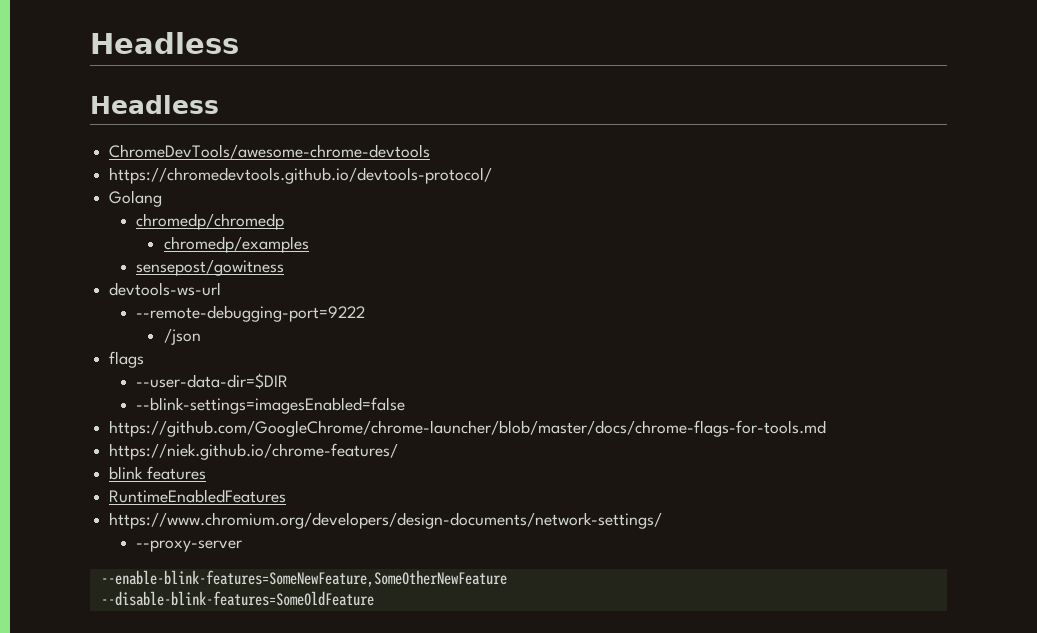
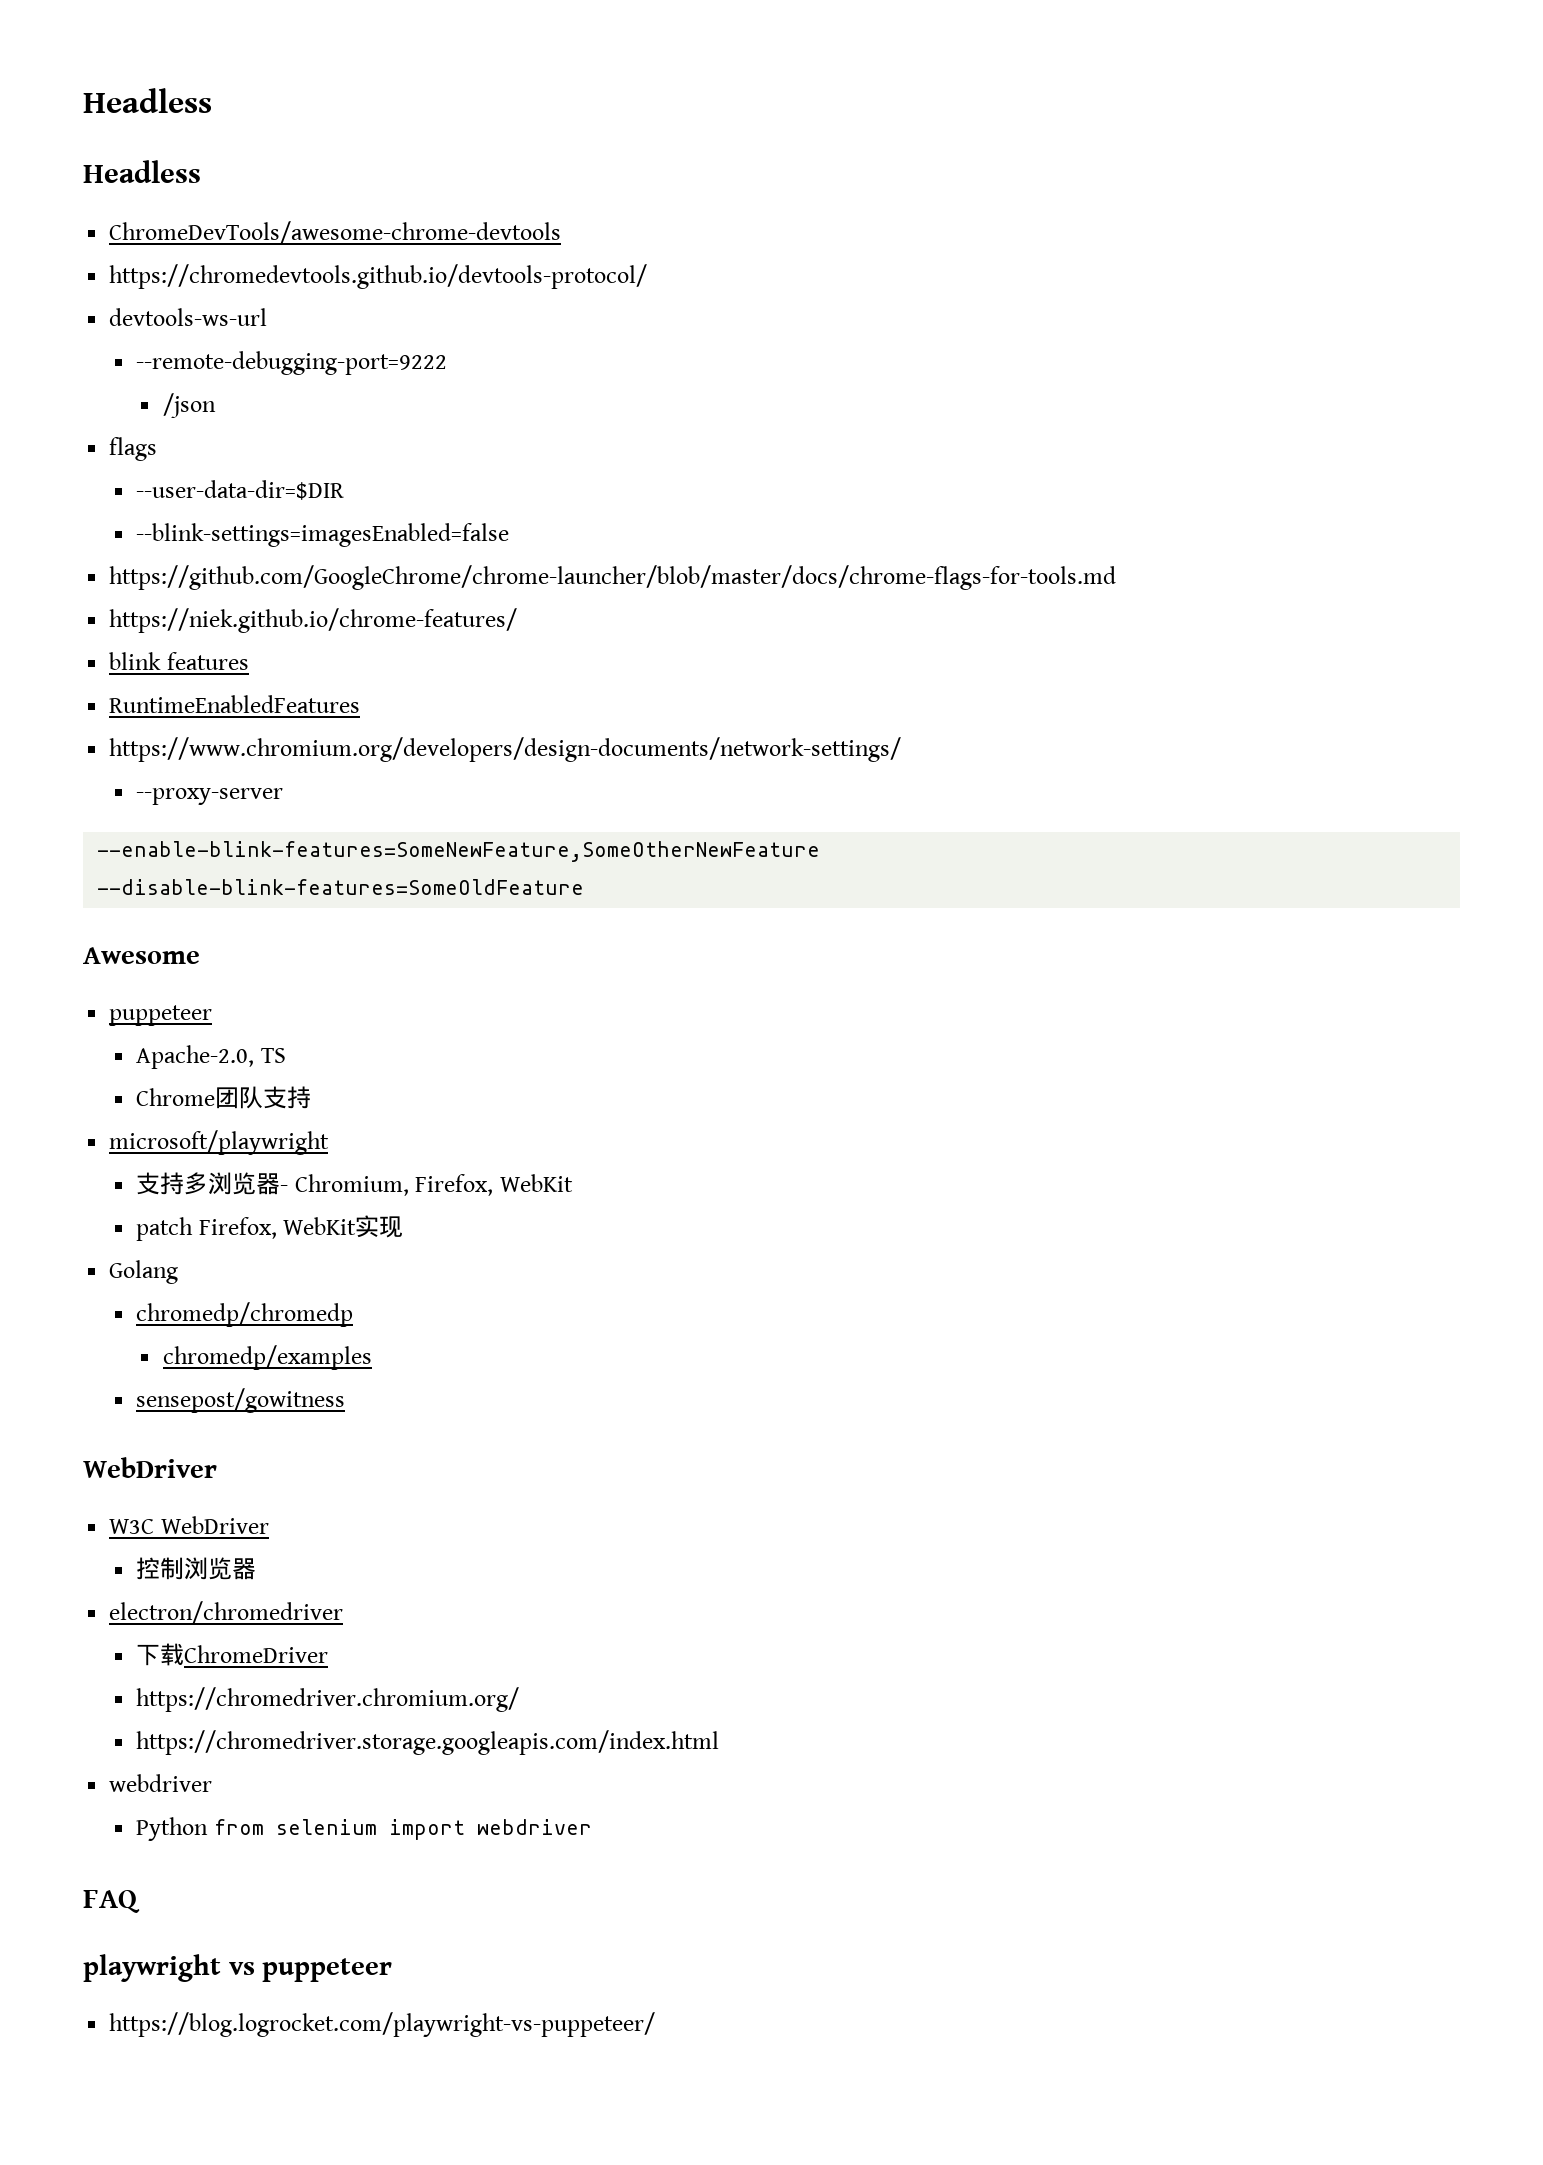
[109,190,163,207] [136,213,285,230] [163,236,309,253] [136,259,285,276] // Golang // chromedp/chromedp // chromedp/examples // sensepost/gowitness -> (648, 276) none
(374, 598) none -> [83,947,200,964] [109,1005,213,1026] [136,1045,286,1069] [136,1086,312,1109] [109,1130,330,1155] [136,1172,573,1196] [136,1215,404,1241] [109,1260,179,1284] [136,1302,354,1327] [162,1345,372,1370] [136,1388,346,1413] [83,1457,217,1478] [109,1516,269,1534] [136,1557,257,1580] [109,1601,344,1624] [136,1643,329,1666] [136,1687,520,1712] [136,1730,720,1755] [109,1774,213,1792] [136,1817,592,1841] [83,1890,140,1913] [83,1954,393,1982] [109,2012,656,2037] // Awesome // puppeteer // Apache-2.0, TS // Chrome团队支持 // microsoft/playwright // 支持多浏览器- Chromium, Firefox, WebKit // patch Firefox, WebKit实现 // Golang // chromedp/chromedp // chromedp/examples // sensepost/gowitness // WebDriver // W3C WebDriver // 控制浏览器 // electron/chromedriver // 下载ChromeDriver // https://chromedriver.chromium.org/ // https://chromedriver.storage.googleapis.com/index.html // webdriver // Python from selenium import webdriver // FAQ // playwright vs puppeteer // https://blog.logrocket.com/playwright-vs-puppeteer/

